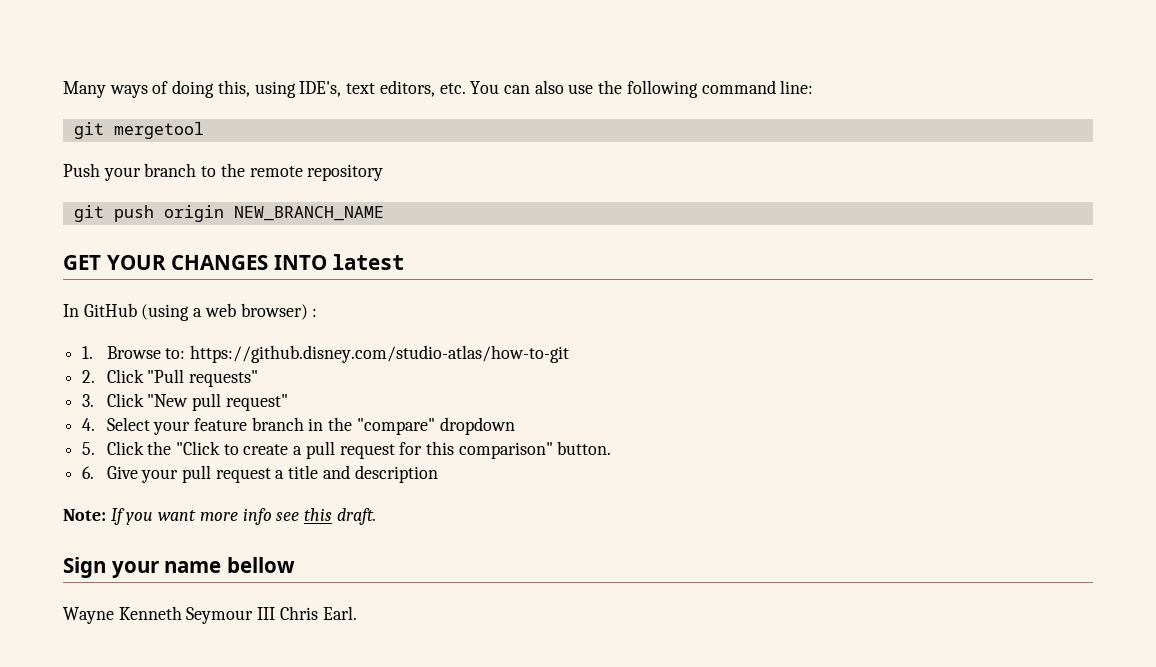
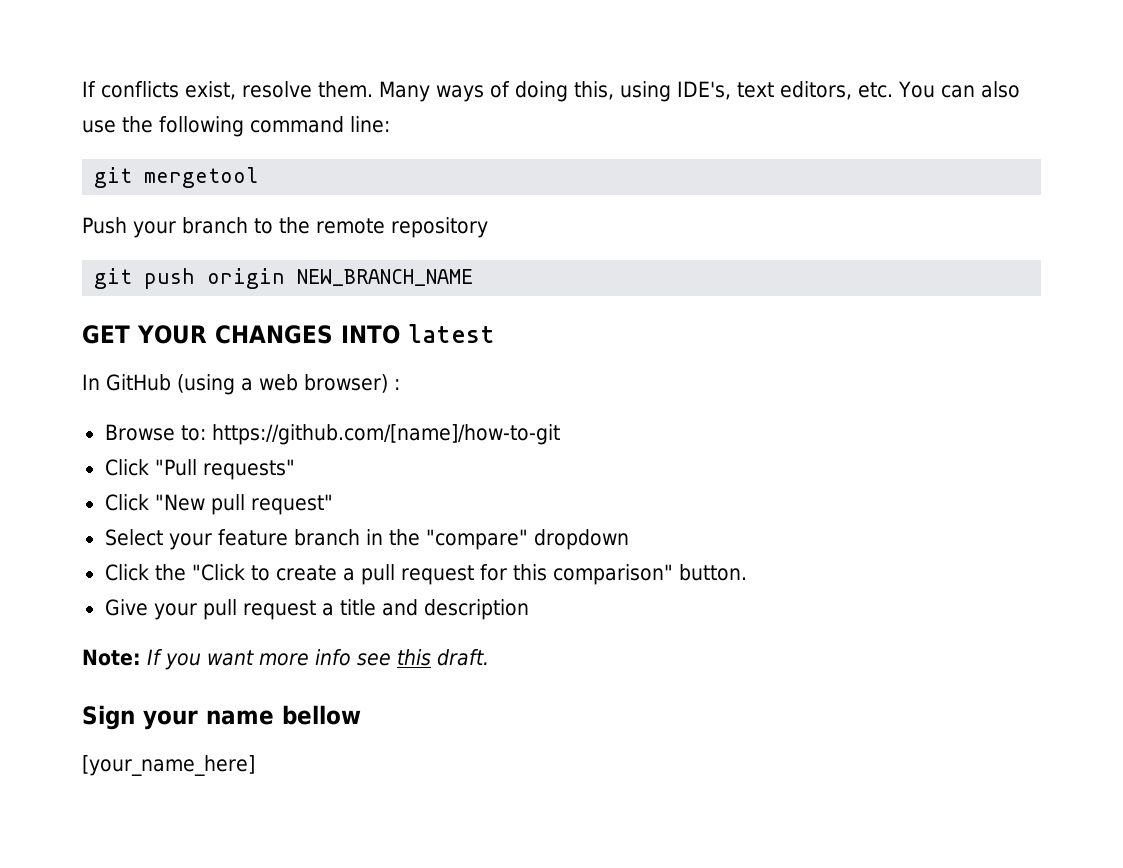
(63, 89) none -> [82,81,373,100] If conflicts exist, resolve them.
[82,346,94,359] 1. -> (400, 384) none
[189,345,569,363] [82,370,96,383] https://github.disney.com/studio-atlas/how-to-git // 2. -> [211,424,560,445] https://github.com/[name]/how-to-git //
[82,394,95,407] 3. -> (295, 469) none
[82,418,96,431] 4. -> (333, 504) none
[82,442,96,455] 5. -> (629, 539) none
[82,466,95,479] 6. -> (747, 572) none
[63,606,357,624] Wayne Kenneth Seymour III Chris Earl. -> [82,755,255,776] [your_name_here]

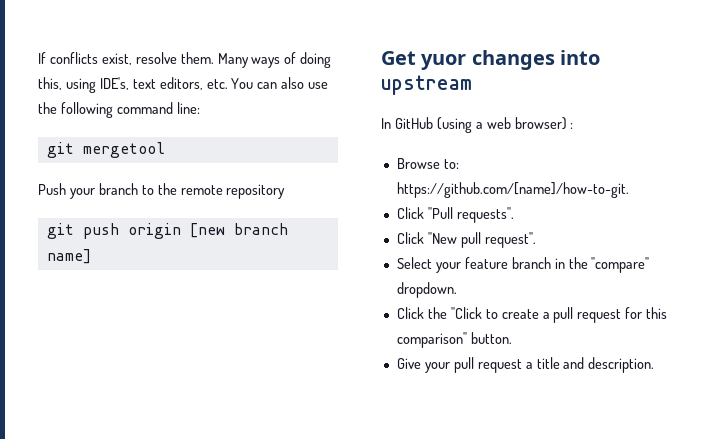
[297,269,474,286] [82,324,495,344] NEW_BRANCH_NAME // GET YOUR CHANGES INTO latest -> [189,223,288,238] [46,249,91,264] [381,50,601,70] [381,75,472,95] [new branch name] // Get yuor changes into upstream
[211,424,560,445] https://github.com/[name]/how-to-git -> [396,182,629,198] https://github.com/[name]/how-to-git.
[202,459,295,480] requests" -> [456,207,514,223] requests".
[250,494,333,515] request" -> [484,232,536,248] request".
[533,529,629,550] dropdown -> [396,282,457,298] dropdown.
[423,599,529,620] [82,649,489,670] [82,705,361,730] [82,755,255,776] description // Note: If you want more info see this draft. // Sign your name bellow // [your_name_here] -> [588,357,655,373] description.

